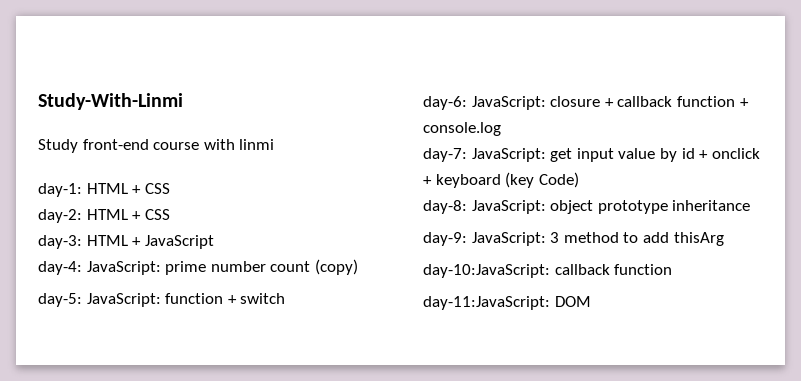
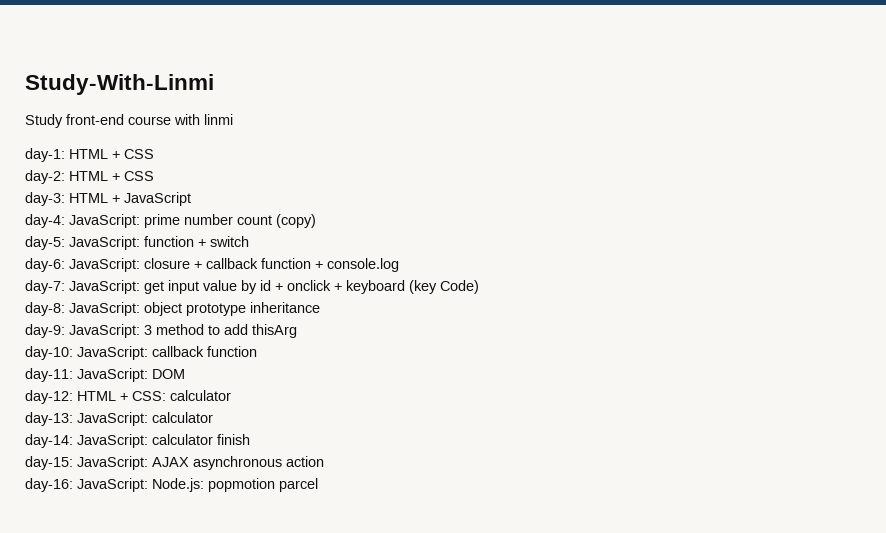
[423,264,550,278] day-10:JavaScript: -> [25,346,148,360] day-10: JavaScript:
[423,296,550,310] day-11:JavaScript: -> [25,368,148,382] day-11: JavaScript:
(591, 301) none -> [25,390,231,404] [25,412,213,426] [25,434,250,448] [25,456,324,470] [25,478,318,492] // day-12: HTML + CSS: calculator // day-13: JavaScript: calculator // day-14: JavaScript: calculator finish // day-15: JavaScript: AJAX asynchronous action // day-16: JavaScript: Node.js: popmotion parcel

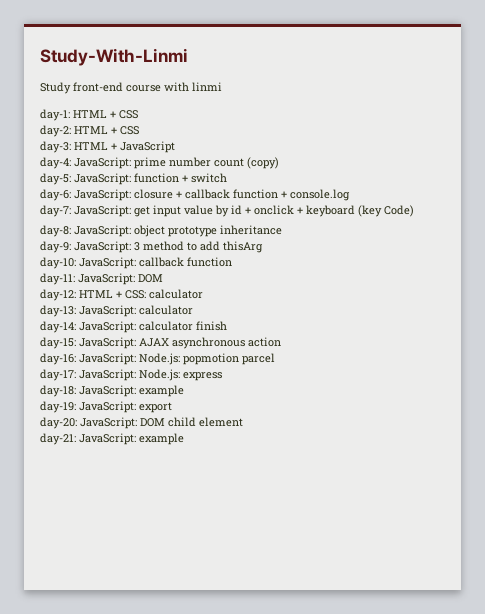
(318, 485) none -> [40,369,222,381] [40,385,184,397] [40,401,172,413] [40,417,243,429] [40,433,184,445] // day-17: JavaScript: Node.js: express // day-18: JavaScript: example // day-19: JavaScript: export // day-20: JavaScript: DOM child element // day-21: JavaScript: example

